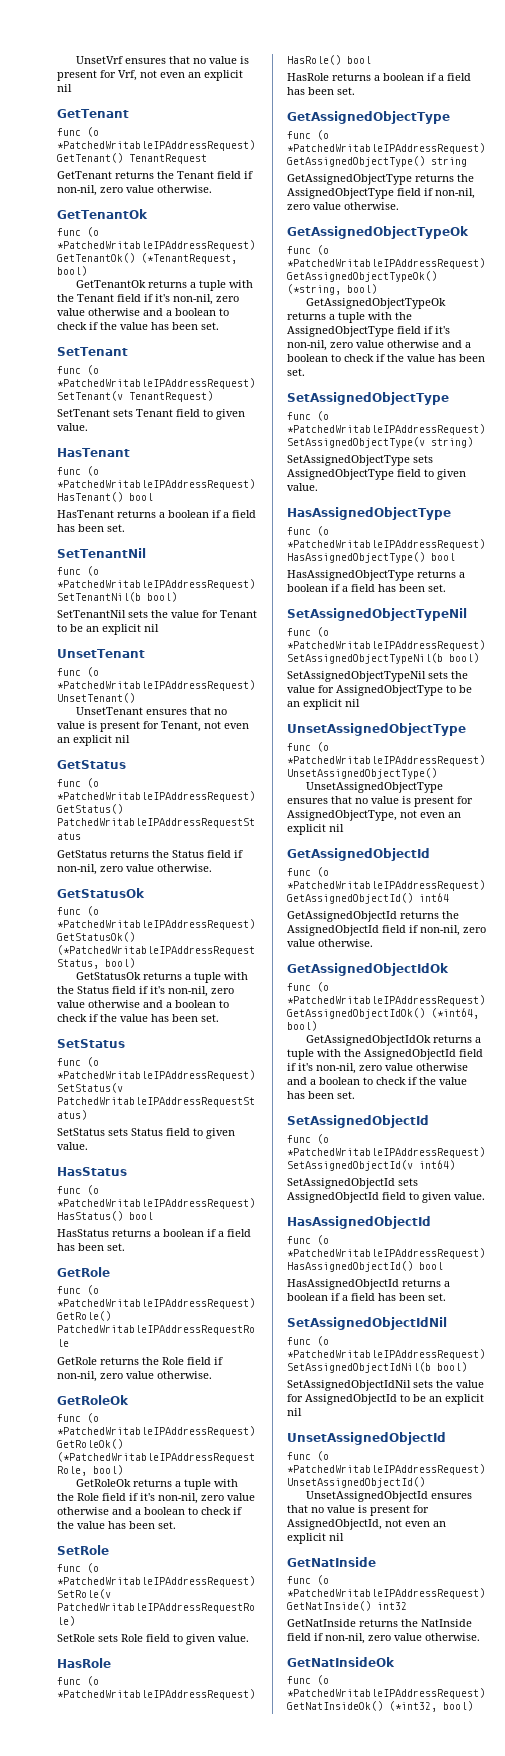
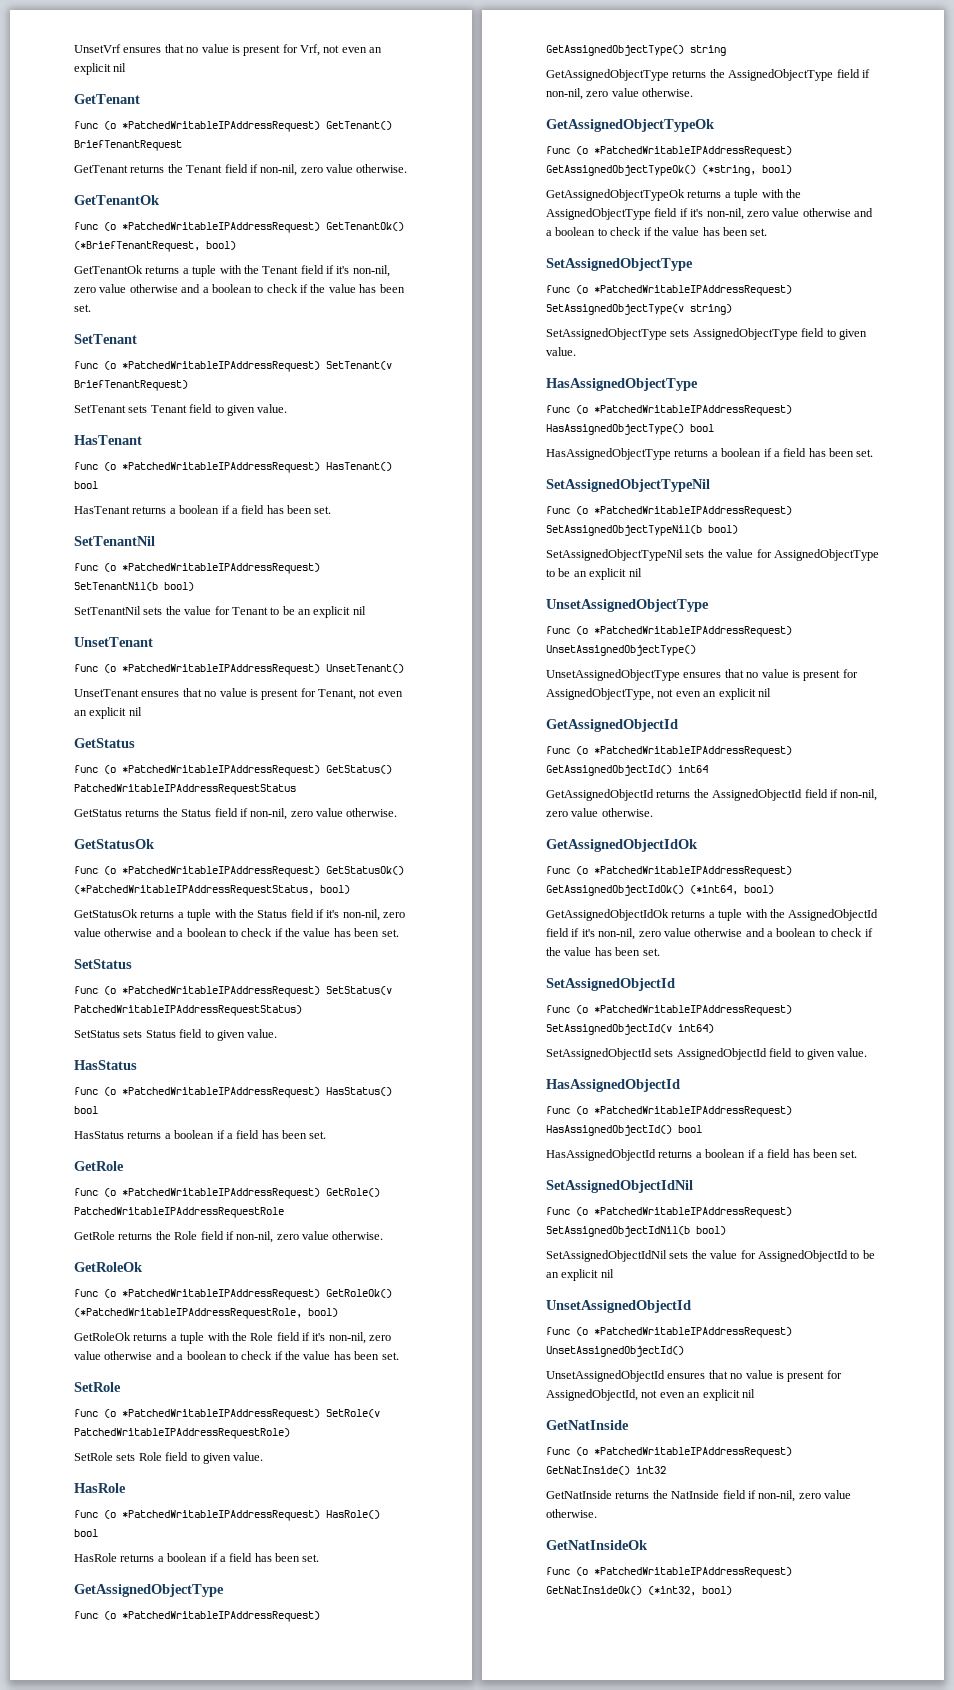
[129,154,207,164] TenantRequest -> [74,140,182,151] BriefTenantRequest
[141,253,237,264] (*TenantRequest, -> [74,241,200,252] (*BriefTenantRequest,
[129,391,213,402] TenantRequest) -> [74,380,188,391] BriefTenantRequest)

